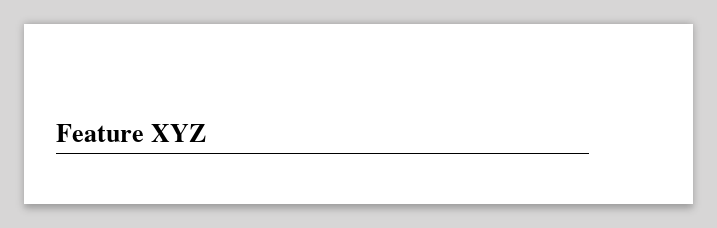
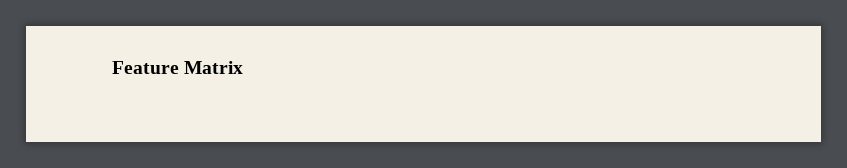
[151,124,207,142] XYZ -> [184,61,244,74] Matrix

